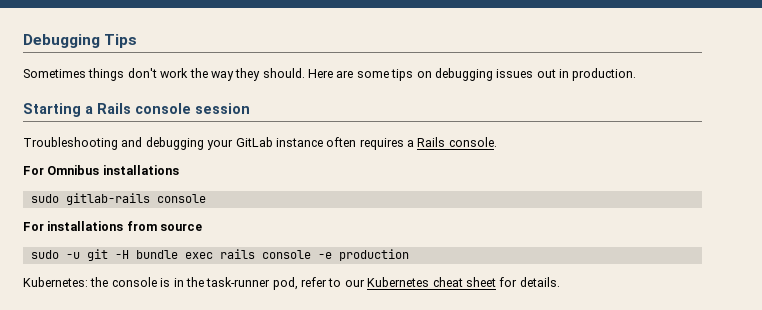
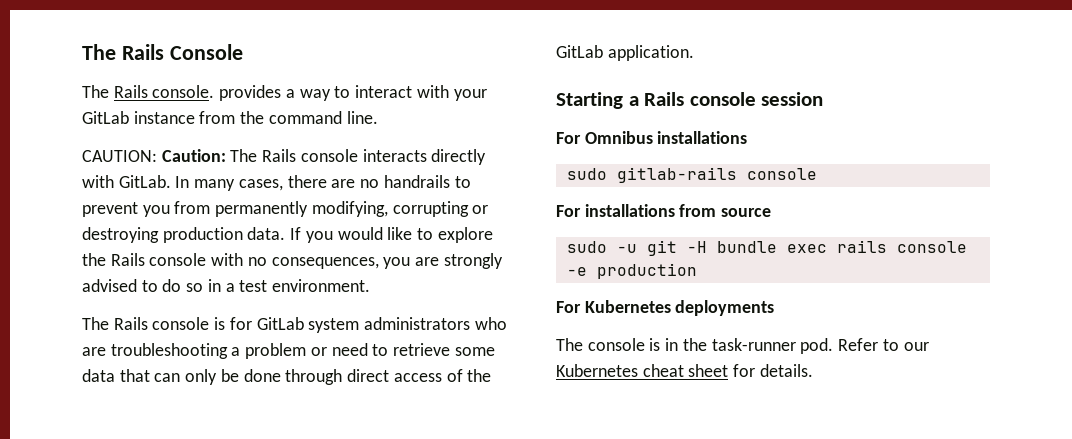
[23,34,138,48] [23,68,637,81] Debugging Tips // Sometimes things don't work the way they should. Here are some tips on debugging issues out in production. -> [82,44,243,60] [82,85,487,101] [82,111,378,124] [82,149,487,165] [82,175,471,191] [82,201,489,217] [82,227,493,243] [82,253,503,269] [82,279,371,292] [82,317,507,333] [82,343,495,359] [82,369,492,385] [556,45,694,61] The Rails Console // The Rails console. provides a way to interact with your GitLab instance from the command line. // CAUTION: Caution: The Rails console interacts directly with GitLab. In many cases, there are no handrails to prevent you from permanently modifying, corrupting or destroying production data. If you would like to explore the Rails console with no consequences, you are strongly advised to do so in a test environment. // The Rails console is for GitLab system administrators who are troubleshooting a problem or need to retrieve some data that can only be done through direct access of the GitLab application.
[23,137,497,150] // Troubleshooting and debugging your GitLab instance often requires a Rails console. -> (824, 99) none
[23,277,109,287] Kubernetes: the -> [556,300,775,316] [556,338,583,351] For Kubernetes deployments // The
[272,277,327,290] pod, refer -> [800,338,879,354] pod. Refer

